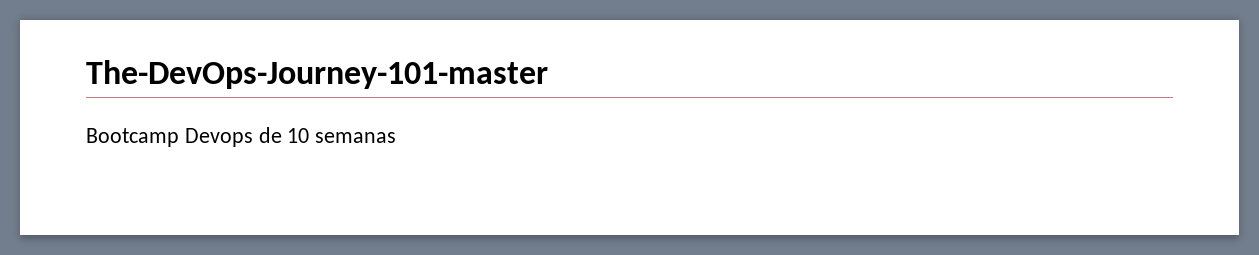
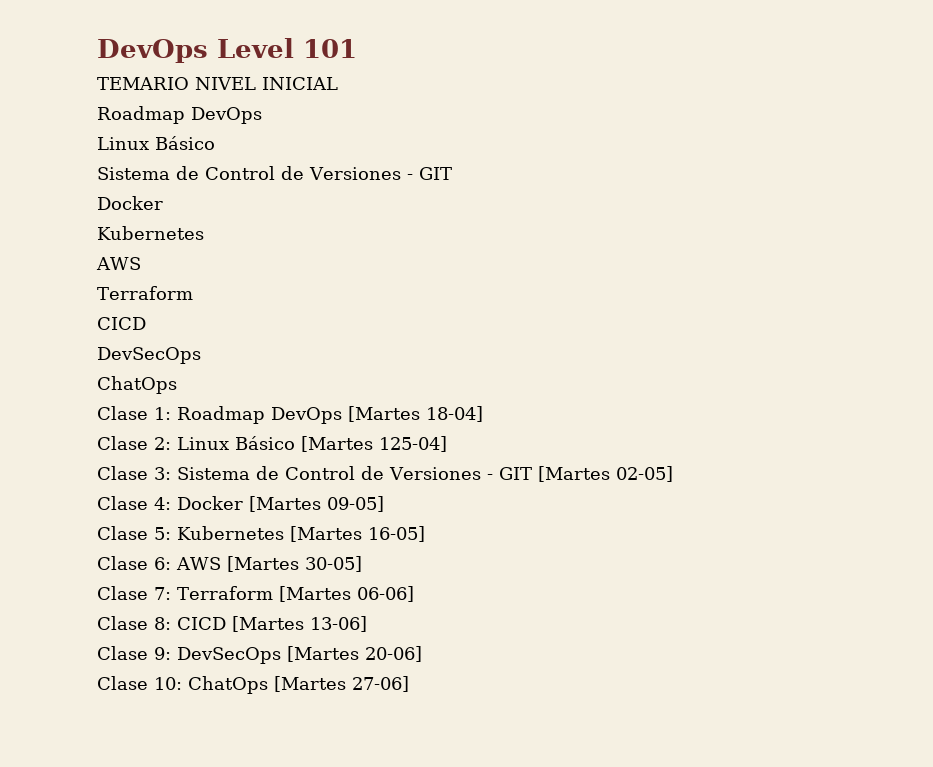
[86,60,548,89] [86,127,397,147] The-DevOps-Journey-101-master // Bootcamp Devops de 10 semanas -> [97,38,357,63] [97,77,338,90] [97,106,262,124] [97,136,215,150] [97,166,452,180] [97,196,163,210] [97,226,204,240] [96,257,141,270] [97,286,193,300] [97,317,146,330] [97,347,201,364] [97,376,177,394] [97,406,483,424] [97,436,447,452] [97,466,673,482] [97,496,384,512] [97,526,425,542] [97,556,362,572] [97,586,414,602] [97,616,367,632] [97,646,422,664] [97,676,409,694] DevOps Level 101 // TEMARIO NIVEL INICIAL // Roadmap DevOps // Linux Básico // Sistema de Control de Versiones - GIT // Docker // Kubernetes // AWS // Terraform // CICD // DevSecOps // ChatOps // Clase 1: Roadmap DevOps [Martes 18-04] // Clase 2: Linux Básico [Martes 125-04] // Clase 3: Sistema de Control de Versiones - GIT [Martes 02-05] // Clase 4: Docker [Martes 09-05] // Clase 5: Kubernetes [Martes 16-05] // Clase 6: AWS [Martes 30-05] // Clase 7: Terraform [Martes 06-06] // Clase 8: CICD [Martes 13-06] // Clase 9: DevSecOps [Martes 20-06] // Clase 10: ChatOps [Martes 27-06]

